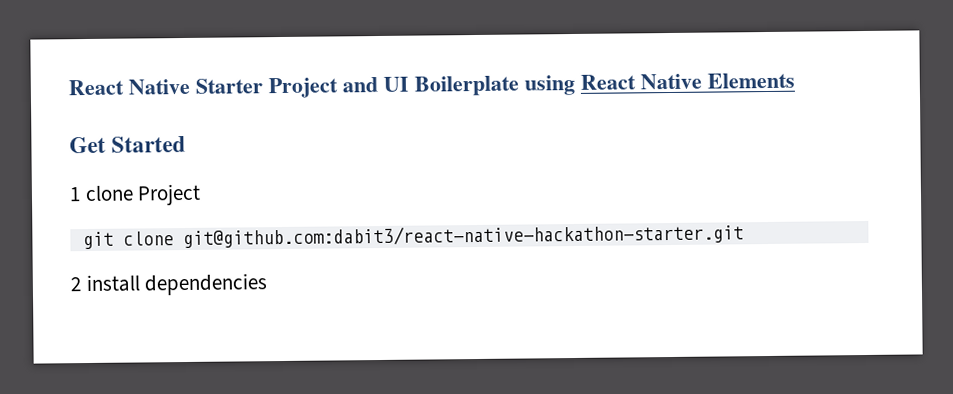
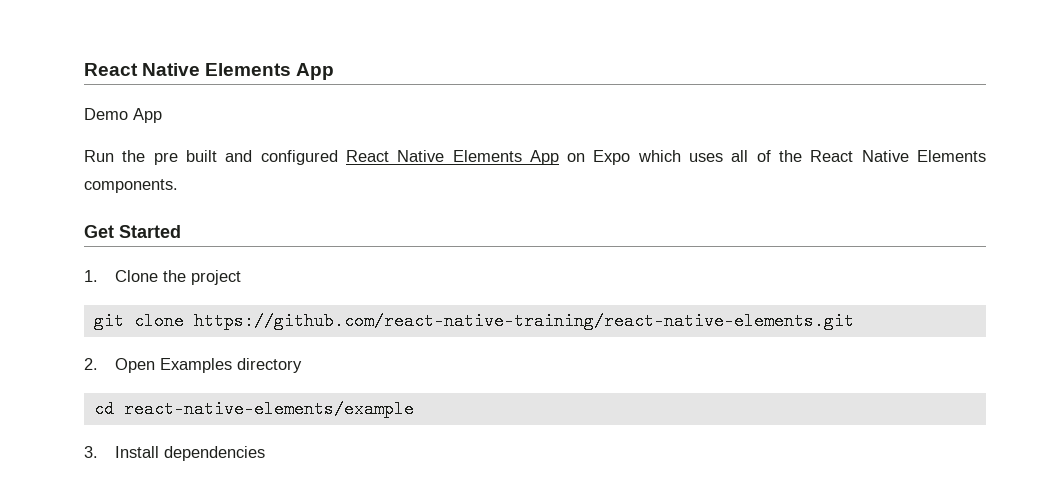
[68,72,795,99] [69,135,187,154] [69,183,202,206] [82,223,744,250] [70,274,140,293] React Native Starter Project and UI Boilerplate using React Native Elements // Get Started // 1 clone Project // git clone git@github.com:dabit3/react-native-hackathon-starter.git // 2 install -> [84,63,335,80] [84,108,162,123] [84,150,986,165] [84,179,178,193] [84,225,181,238] [84,270,241,285] [93,312,854,330] [84,358,302,373] [93,400,414,418] [84,446,159,458] React Native Elements App // Demo App // Run the pre built and configured React Native Elements App on Expo which uses all of the React Native Elements components. // Get Started // 1. Clone the project // git clone https://github.com/react-native-training/react-native-elements.git // 2. Open Examples directory // cd react-native-elements/example // 3. Install

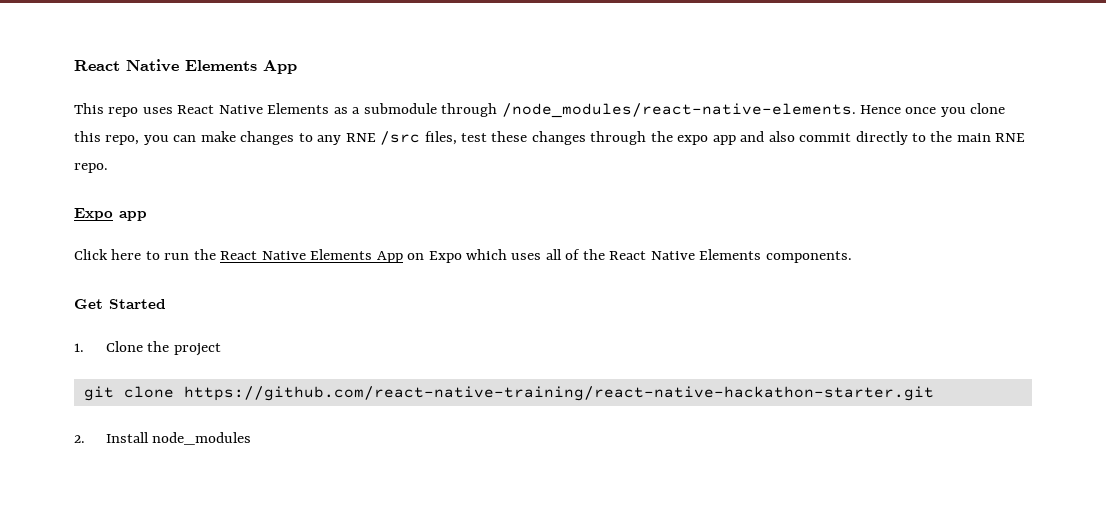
[84,108,162,123] [84,150,338,165] Demo App // Run the pre built and configured -> [74,103,1006,118] [74,131,1026,145] [74,163,108,173] [74,208,147,221] [74,249,216,260] This repo uses React Native Elements as a submodule through /node_modules/react-native-elements. Hence once you clone this repo, you can make changes to any RNE /src files, test these changes through the expo app and also commit directly to the main RNE repo. // Expo app // Click here to run the
[193,312,854,330] [84,358,302,373] [93,400,414,418] [84,446,265,461] https://github.com/react-native-training/react-native-elements.git // 2. Open Examples directory // cd react-native-elements/example // 3. Install dependencies -> [183,386,934,401] [74,432,252,445] https://github.com/react-native-training/react-native-hackathon-starter.git // 2. Install node_modules

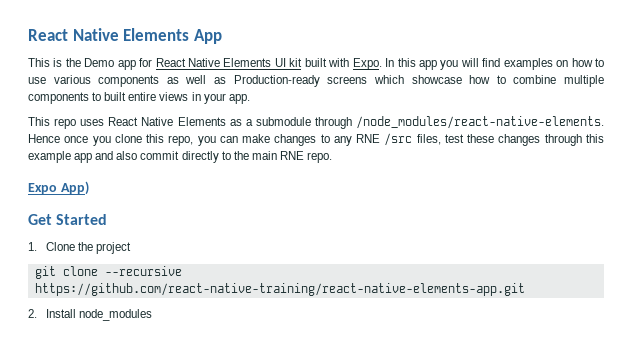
[74,59,297,74] React Native Elements App -> [28,28,222,44] [28,58,604,70] [28,75,605,87] [28,92,250,104] React Native Elements App // This is the Demo app for React Native Elements UI kit built with Expo. In this app you will find examples on how to use various components as well as Production-ready screens which showcase how to combine multiple components to built entire views in your app.
[650,131,709,145] the expo -> [586,134,604,143] [28,151,71,163] this example
[119,211,147,221] [74,249,852,263] app // Click here to run the React Native Elements App on Expo which uses all of the React Native Elements components. -> [60,181,89,195] App)
[183,386,934,401] https://github.com/react-native-training/react-native-hackathon-starter.git -> [104,266,182,276] [34,283,525,296] --recursive https://github.com/react-native-training/react-native-elements-app.git

